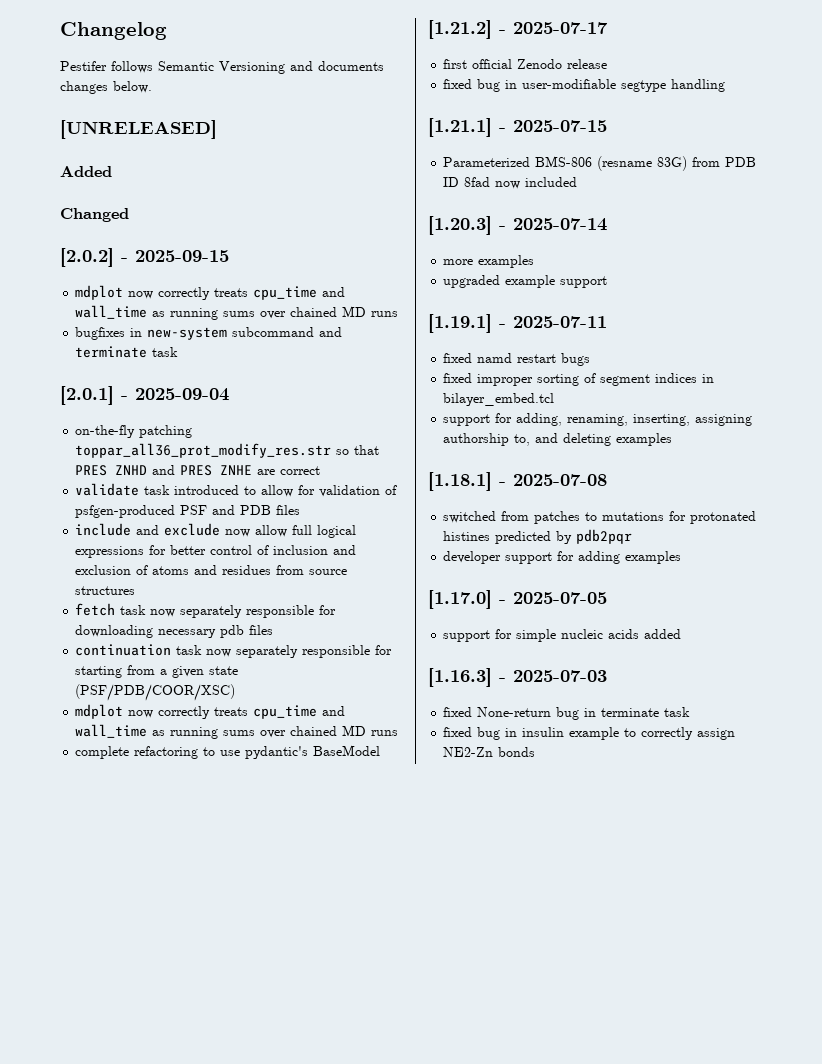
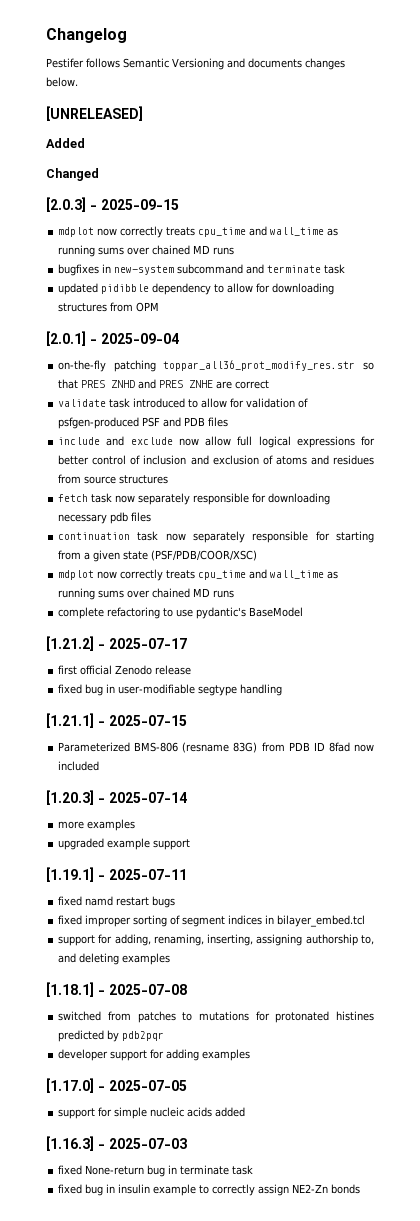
[60,248,114,267] [2.0.2] -> [46,197,86,212] [2.0.3]
(179, 352) none -> [58,283,335,295] [58,302,160,312] // updated pidibble dependency to allow for downloading structures from OPM

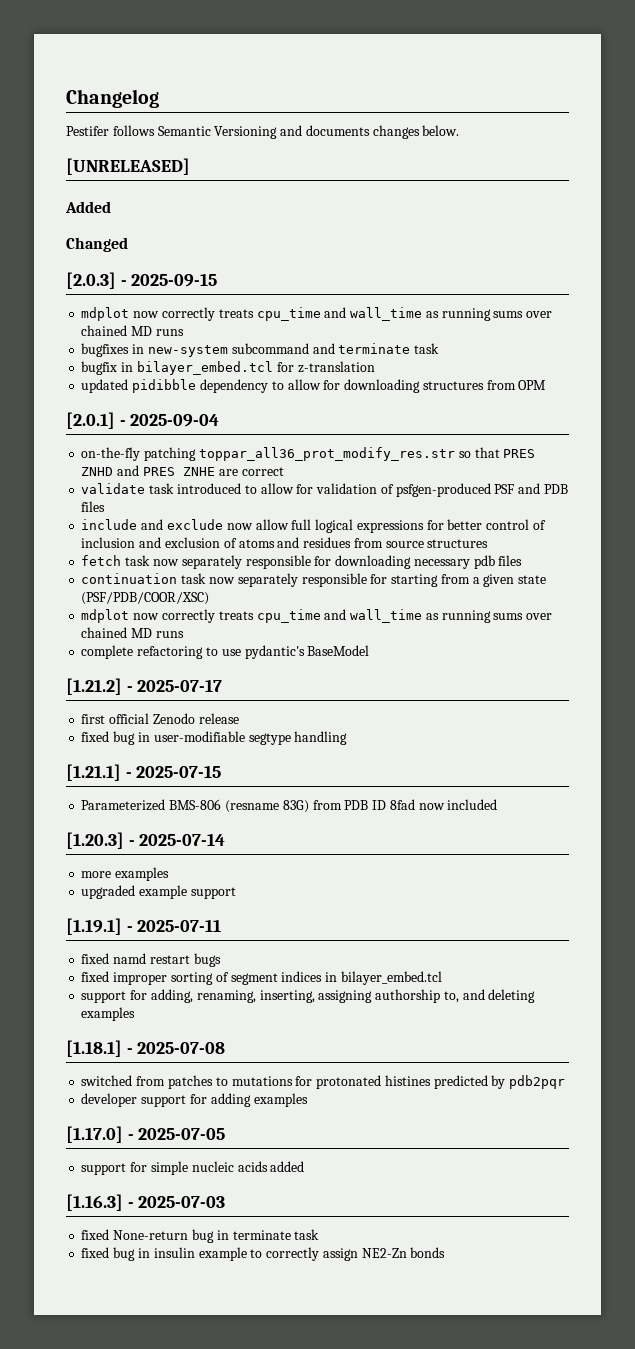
(346, 269) none -> [81,361,375,375] // bugfix in bilayer_embed.tcl for z-translation

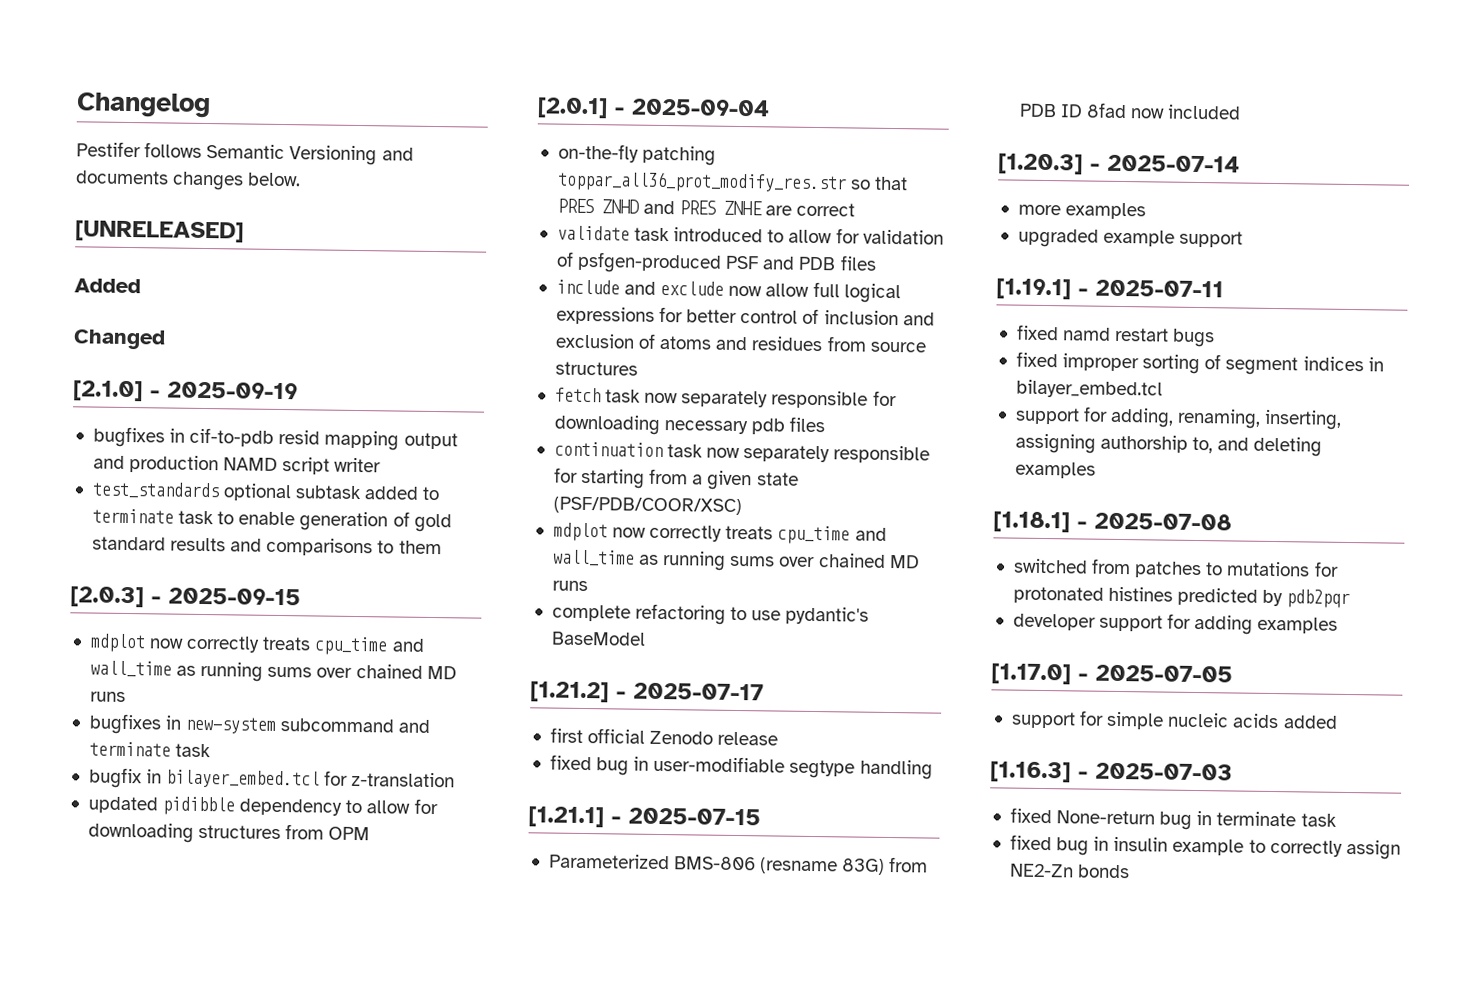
(128, 244) none -> [73,380,298,402] [92,426,458,451] [92,455,382,475] [91,481,441,502] [91,508,452,533] [91,536,442,557] // [2.1.0] - 2025-09-19 // bugfixes in cif-to-pdb resid mapping output and production NAMD script writer // test_standards optional subtask added to terminate task to enable generation of gold standard results and comparisons to them

